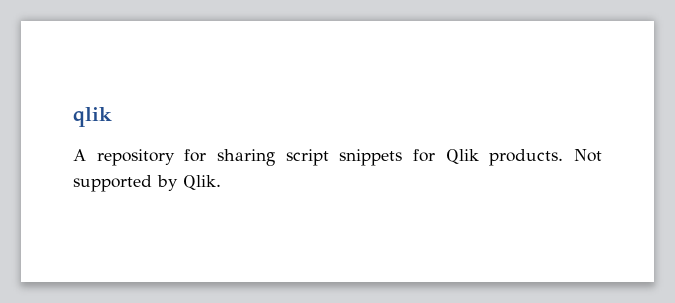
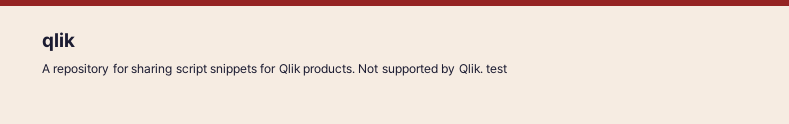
(221, 182) none -> [485,64,507,74] test

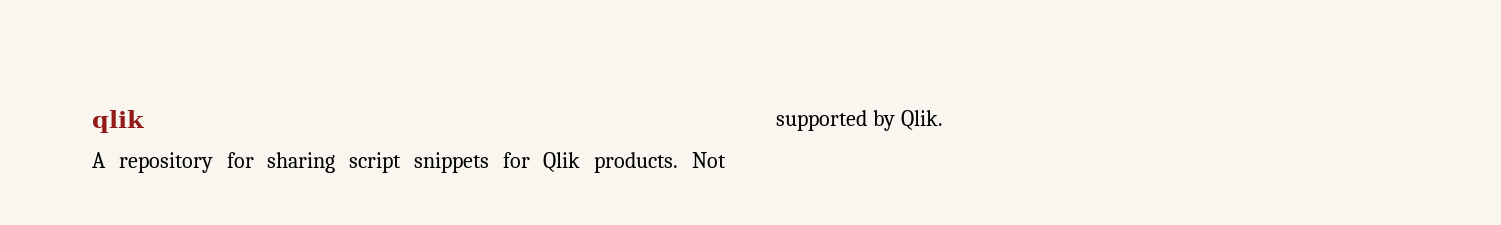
[485,64,507,74] test -> (943, 120) none

